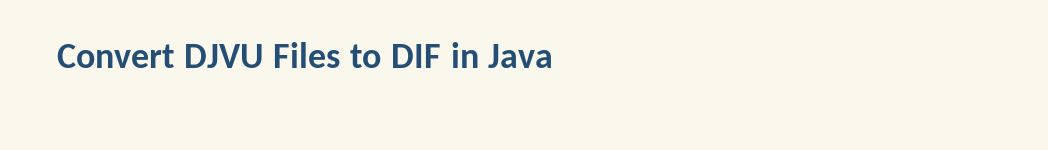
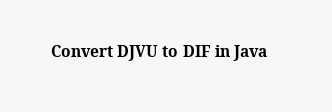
[273,42,341,68] Files -> (159, 53) none

